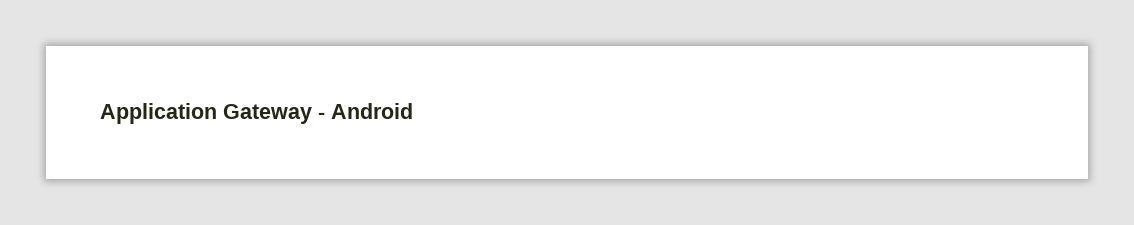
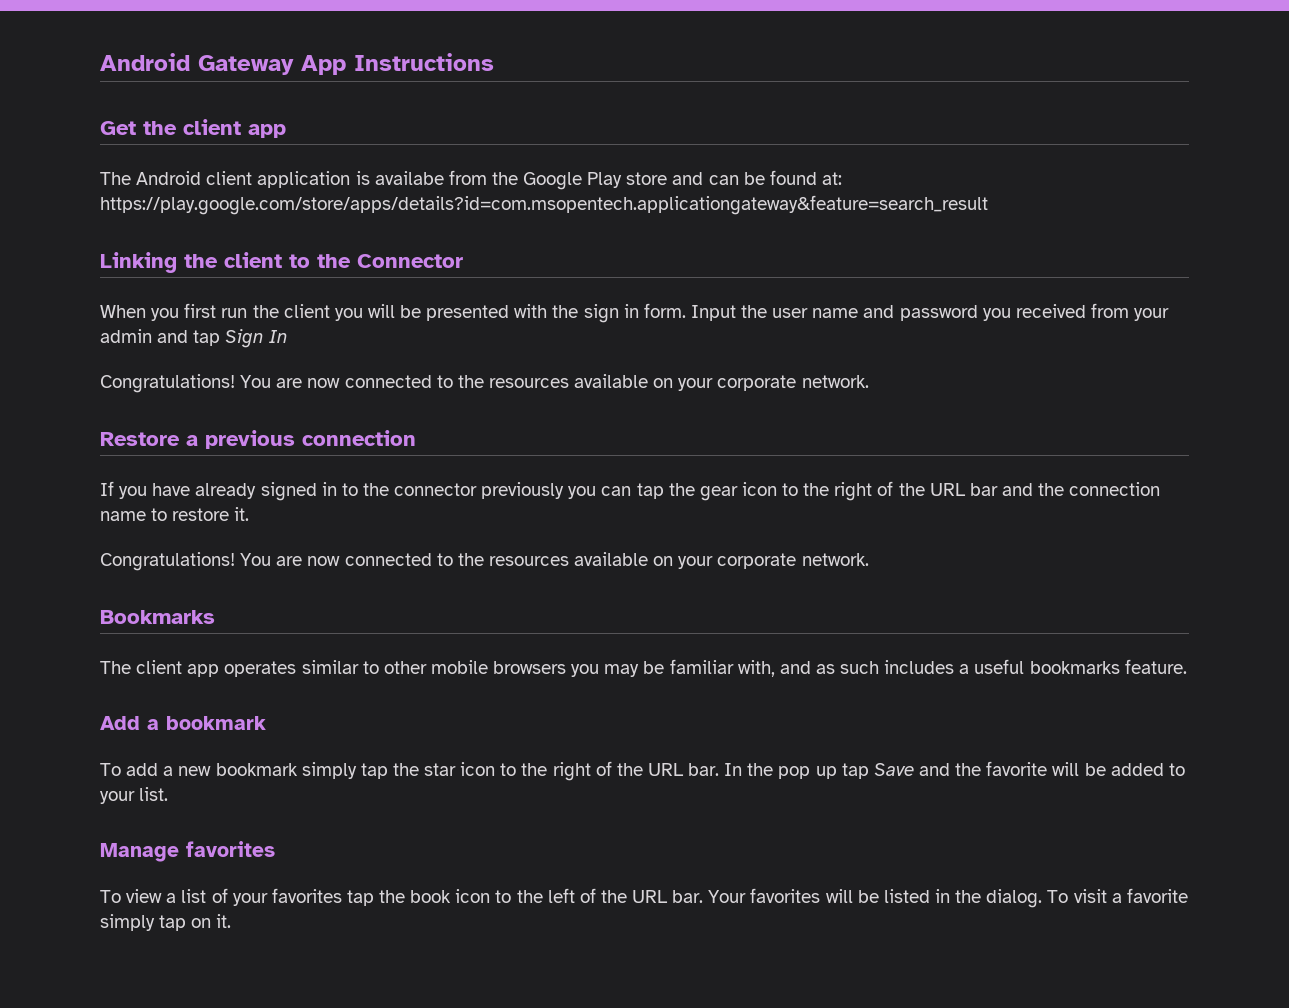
[100,103,413,124] Application Gateway - Android -> [100,53,494,75] [100,119,286,138] [100,170,842,190] [100,195,988,215] [100,252,463,273] [100,303,1170,323] [100,329,287,348] [100,374,869,393] [100,430,416,449] [100,481,1161,501] [100,507,250,521] [100,552,869,571] [100,610,215,624] [100,659,1187,677] [100,716,266,730] [100,761,1185,781] [100,787,169,804] [100,841,275,862] [100,888,1188,908] [100,914,232,931] Android Gateway App Instructions // Get the client app // The Android client application is availabe from the Google Play store and can be found at: https://play.google.com/store/apps/details?id=com.msopentech.applicationgateway&feature=search_result // Linking the client to the Connector // When you first run the client you will be presented with the sign in form. Input the user name and password you received from your admin and tap Sign In // Congratulations! You are now connected to the resources available on your corporate network. // Restore a previous connection // If you have already signed in to the connector previously you can tap the gear icon to the right of the URL bar and the connection name to restore it. // Congratulations! You are now connected to the resources available on your corporate network. // Bookmarks // The client app operates similar to other mobile browsers you may be familiar with, and as such includes a useful bookmarks feature. // Add a bookmark // To add a new bookmark simply tap the star icon to the right of the URL bar. In the pop up tap Save and the favorite will be added to your list. // Manage favorites // To view a list of your favorites tap the book icon to the left of the URL bar. Your favorites will be listed in the dialog. To visit a favorite simply tap on it.

